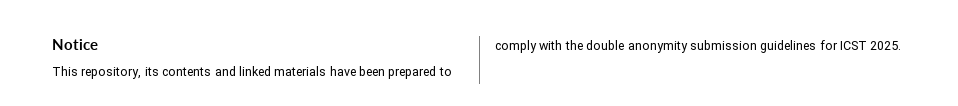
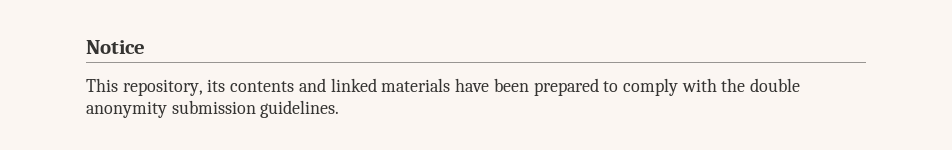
[760,40,902,53] guidelines for ICST 2025. -> [260,100,340,118] guidelines.

